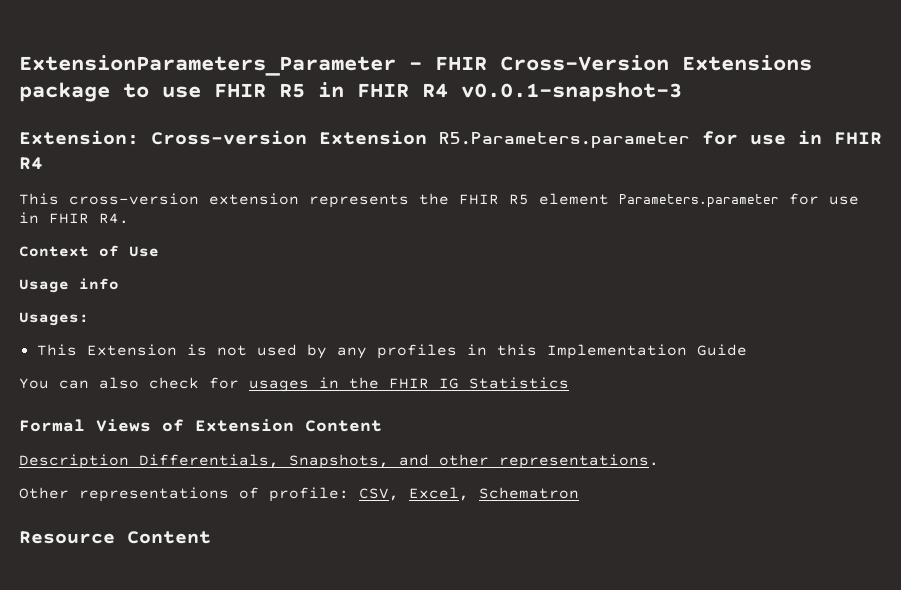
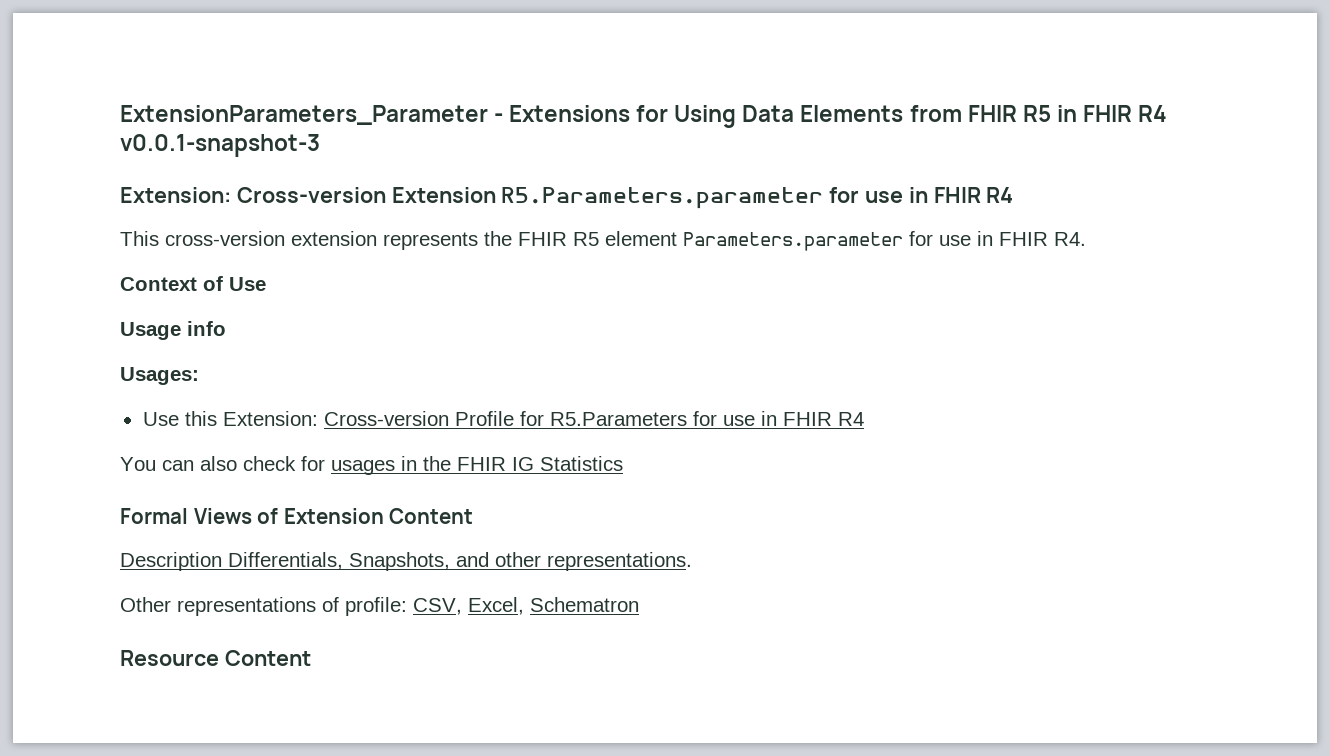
[435,55,812,71] [19,82,201,102] FHIR Cross-Version Extensions package to use -> [509,105,962,128] Extensions for Using Data Elements from
[36,344,747,359] This Extension is not used by any profiles in this Implementation Guide -> [142,411,864,426] Use this Extension: Cross-version Profile for R5.Parameters for use in FHIR R4

